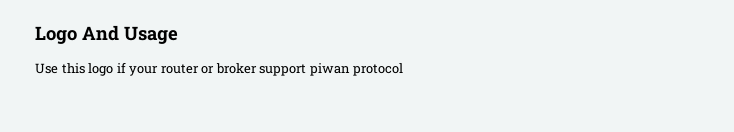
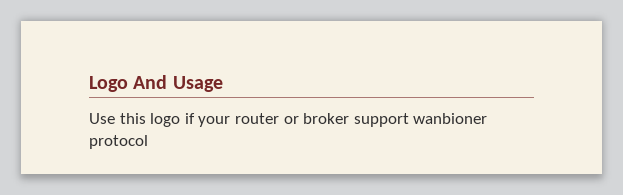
[309,63,350,76] piwan -> [413,113,488,124] wanbioner

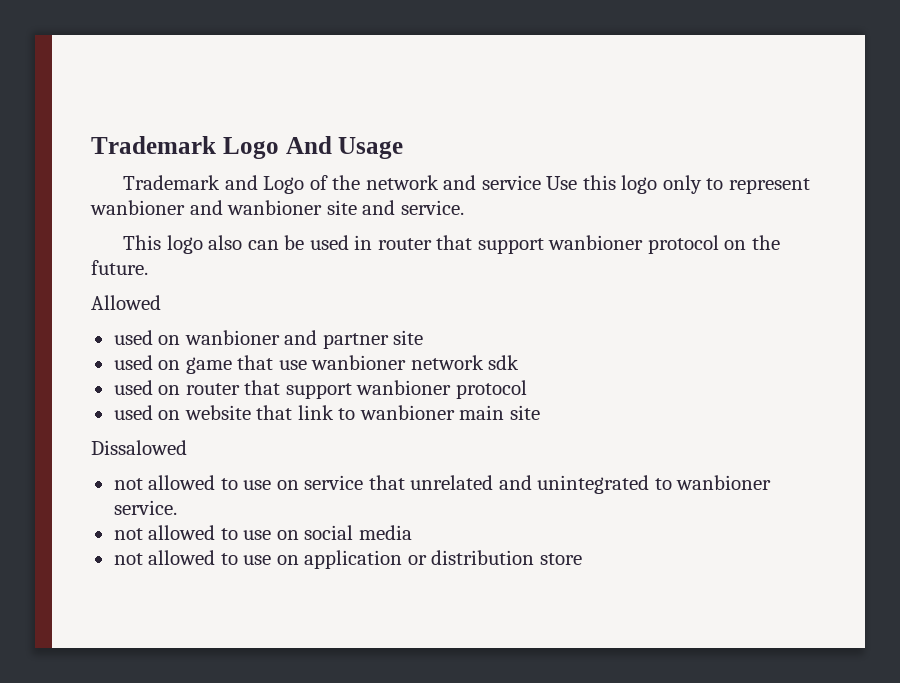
(89, 84) none -> [91,136,216,154] Trademark
[89,113,488,127] [89,135,148,149] Use this logo if your router or broker support wanbioner protocol -> [123,175,810,194] [90,200,464,215] [123,235,780,254] [91,260,148,275] [91,295,161,310] [113,330,424,349] [113,355,520,374] [113,380,527,399] [113,405,540,420] [91,440,187,455] [113,475,772,494] [113,500,177,515] [113,525,412,540] [113,550,582,569] Trademark and Logo of the network and service Use this logo only to represent wanbioner and wanbioner site and service. // This logo also can be used in router that support wanbioner protocol on the future. // Allowed // used on wanbioner and partner site // used on game that use wanbioner network sdk // used on router that support wanbioner protocol // used on website that link to wanbioner main site // Dissalowed // not allowed to use on service that unrelated and unintegrated to wanbioner service. // not allowed to use on social media // not allowed to use on application or distribution store

